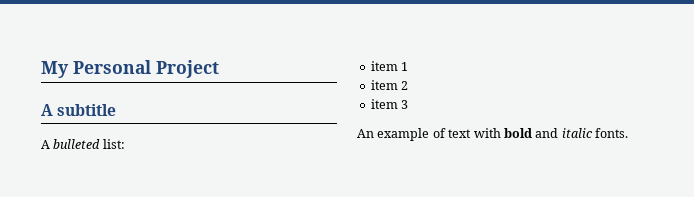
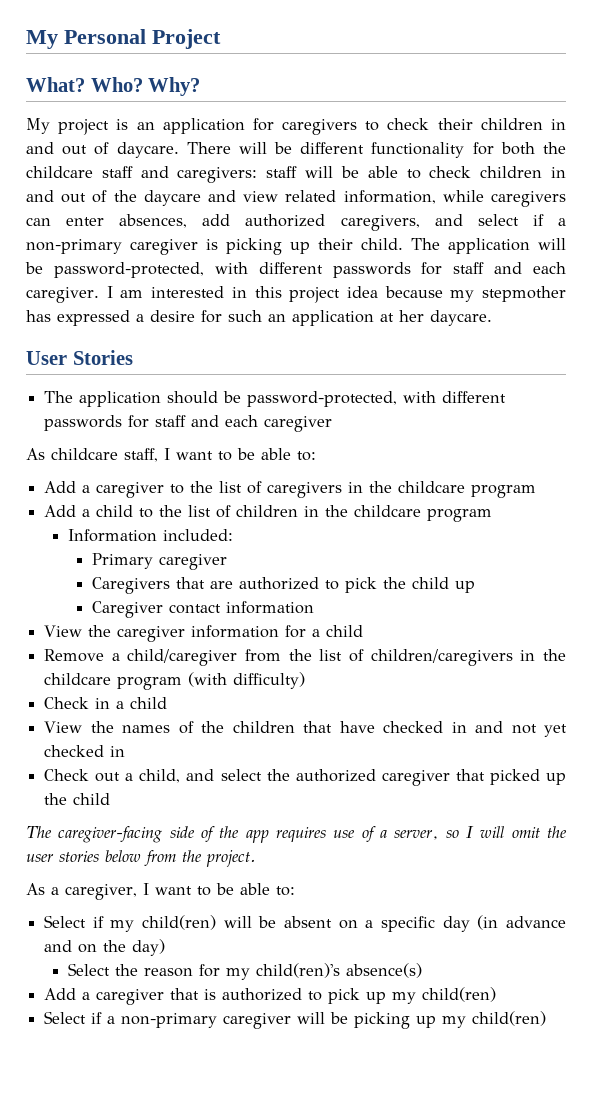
[41,104,117,116] [41,139,125,149] [370,61,409,71] [370,80,409,90] [370,99,409,109] [357,128,628,141] A subtitle // A bulleted list: // item 1 // item 2 // item 3 // An example of text with bold and italic fonts. -> [26,77,201,96] [26,118,566,135] [26,142,566,158] [26,166,566,183] [26,190,566,207] [26,214,566,231] [26,238,566,255] [25,262,566,278] [26,286,566,303] [26,310,492,326] [26,350,133,365] [44,391,507,407] [44,415,333,432] [26,448,316,462] [44,481,537,498] [44,505,493,522] [68,529,234,542] [92,553,228,570] [92,577,476,594] [92,601,315,618] [44,625,364,642] [44,649,566,666] [44,672,306,690] [44,697,168,709] [44,721,567,737] [44,745,126,757] [44,769,566,786] [44,793,111,805] [26,826,567,843] [26,850,256,867] [26,883,295,900] [44,915,567,932] [44,939,166,956] [68,963,423,980] [44,987,497,1005] [44,1011,547,1029] What? Who? Why? // My project is an application for caregivers to check their children in and out of daycare. There will be different functionality for both the childcare staff and caregivers: staff will be able to check children in and out of the daycare and view related information, while caregivers can enter absences, add authorized caregivers, and select if a non-primary caregiver is picking up their child. The application will be password-protected, with different passwords for staff and each caregiver. I am interested in this project idea because my stepmother has expressed a desire for such an application at her daycare. // User Stories // The application should be password-protected, with different passwords for staff and each caregiver // As childcare staff, I want to be able to: // Add a caregiver to the list of caregivers in the childcare program // Add a child to the list of children in the childcare program // Information included: // Primary caregiver // Caregivers that are authorized to pick the child up // Caregiver contact information // View the caregiver information for a child // Remove a child/caregiver from the list of children/caregivers in the childcare program (with difficulty) // Check in a child // View the names of the children that have checked in and not yet checked in // Check out a child, and select the authorized caregiver that picked up the child // The caregiver-facing side of the app requires use of a server, so I will omit the user stories below from the project. // As a caregiver, I want to be able to: // Select if my child(ren) will be absent on a specific day (in advance and on the day) // Select the reason for my child(ren)'s absence(s) // Add a caregiver that is authorized to pick up my child(ren) // Select if a non-primary caregiver will be picking up my child(ren)

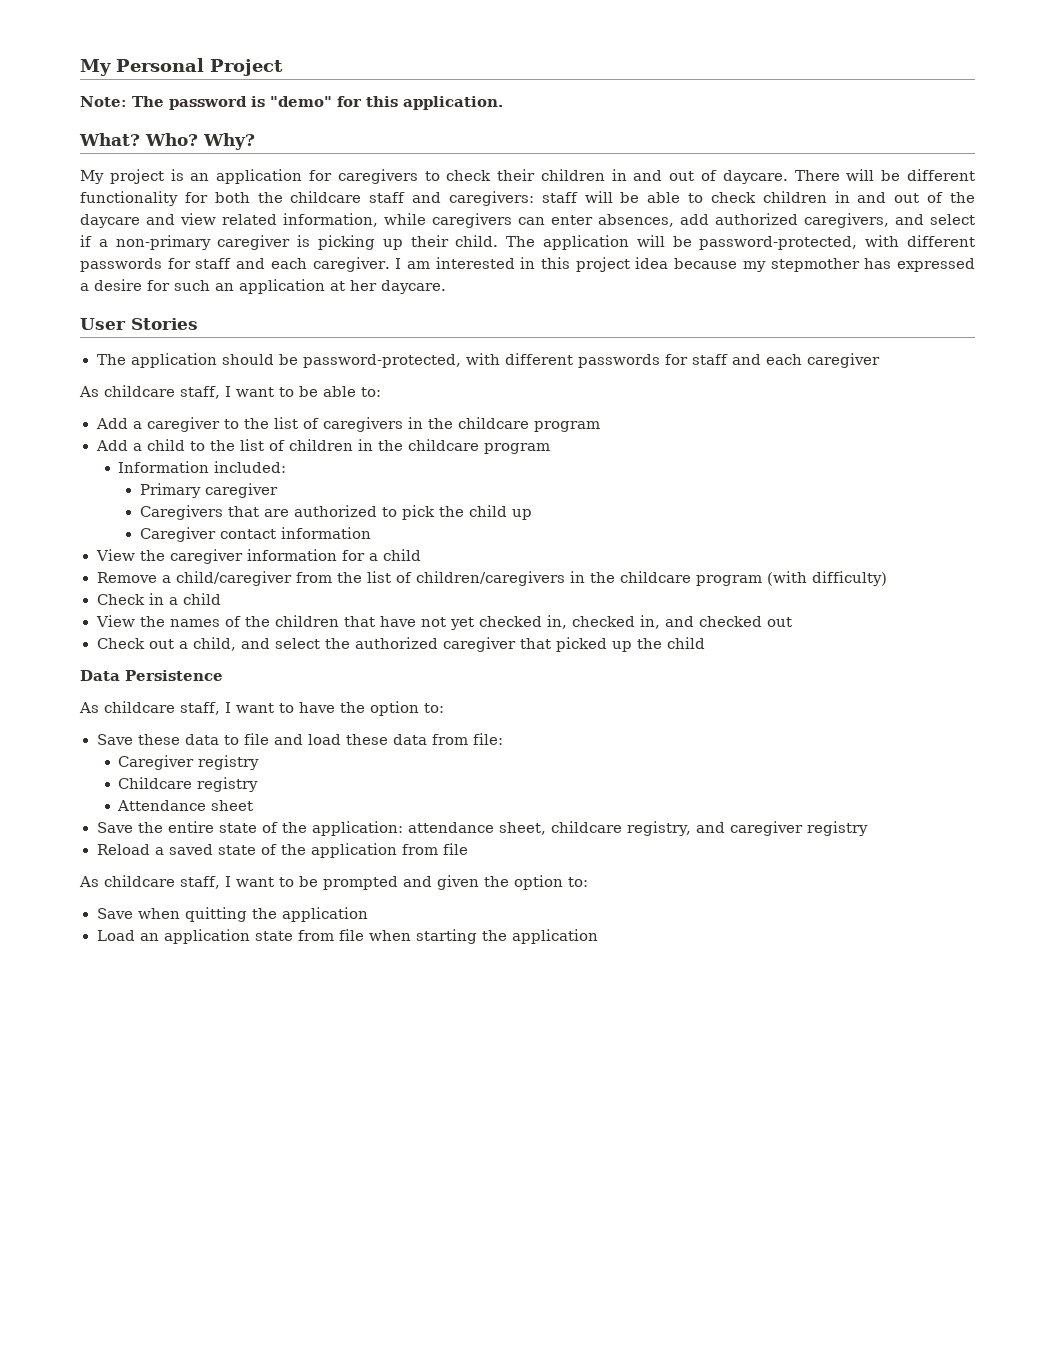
(221, 39) none -> [80,96,503,110] // Note: The password is "demo" for this application.
[383,721,567,737] [44,745,126,757] checked in and not yet checked in -> [420,615,792,630] not yet checked in, checked in, and checked out
[26,826,567,843] [26,850,256,867] [26,883,295,900] [44,915,567,932] [44,939,166,956] [68,963,423,980] [44,987,497,1005] [44,1011,547,1029] The caregiver-facing side of the app requires use of a server, so I will omit the user stories below from the project. // As a caregiver, I want to be able to: // Select if my child(ren) will be absent on a specific day (in advance and on the day) // Select the reason for my child(ren)'s absence(s) // Add a caregiver that is authorized to pick up my child(ren) // Select if a non-primary caregiver will be picking up my child(ren) -> [80,670,223,681] [79,701,444,716] [96,733,503,745] [118,755,260,770] [118,777,259,792] [117,800,254,811] [96,821,869,836] [96,843,468,858] [79,875,588,890] [96,907,368,922] [96,929,598,944] Data Persistence // As childcare staff, I want to have the option to: // Save these data to file and load these data from file: // Caregiver registry // Childcare registry // Attendance sheet // Save the entire state of the application: attendance sheet, childcare registry, and caregiver registry // Reload a saved state of the application from file // As childcare staff, I want to be prompted and given the option to: // Save when quitting the application // Load an application state from file when starting the application

